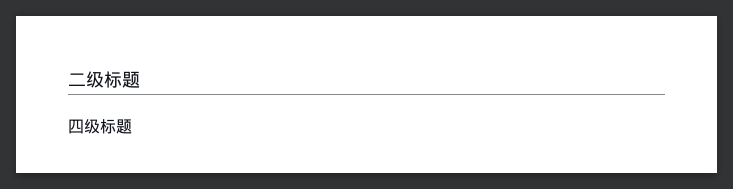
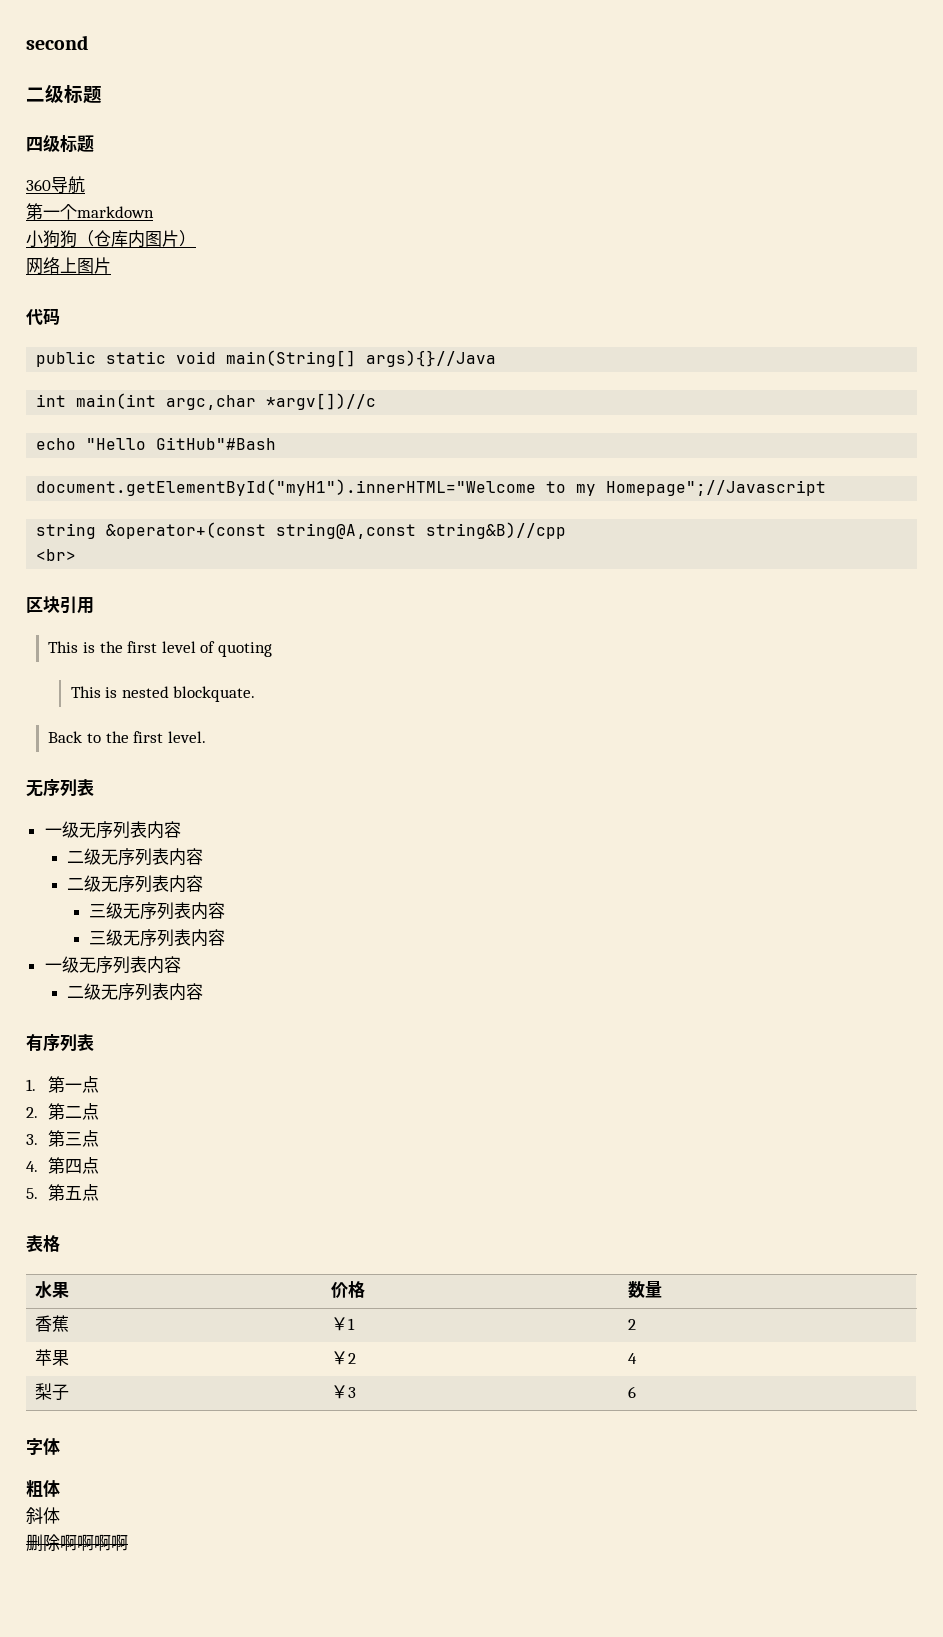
(68, 79) none -> [26,35,88,50] second //
(132, 126) none -> [26,176,85,193] [26,203,154,220] [26,230,196,248] [26,257,111,275] [26,308,60,325] [36,350,497,367] [36,393,377,410] [36,437,277,450] [36,479,827,496] [36,522,567,539] [36,549,77,561] [26,596,94,614] [48,641,272,657] [70,686,256,702] [48,731,206,743] [26,779,94,797] [44,821,181,839] [67,848,204,866] [67,875,204,893] [89,902,226,920] [89,929,226,947] [44,956,181,974] [67,983,204,1001] [26,1034,94,1052] [26,1076,100,1093] [26,1103,100,1120] [26,1130,100,1147] [26,1157,100,1174] [26,1184,100,1201] [26,1235,60,1252] [35,1281,70,1298] [331,1281,366,1298] [628,1281,663,1298] [35,1315,70,1332] [331,1317,356,1331] [628,1319,637,1330] [35,1349,70,1366] [331,1351,357,1365] [628,1353,638,1364] [35,1383,70,1401] [331,1385,357,1399] [628,1386,637,1398] [26,1438,60,1455] [26,1480,60,1497] [26,1507,60,1524] [26,1534,128,1552] // 360导航 // 第一个markdown // 小狗狗（仓库内图片） // 网络上图片 // 代码 // public static void main(String[] args){}//Java // int main(int argc,char *argv[])//c // echo "Hello GitHub"#Bash // document.getElementById("myH1").innerHTML="Welcome to my Homepage";//Javascript // string &operator+(const string@A,const string&B)//cpp // <br> // 区块引用 // This is the first level of quoting // This is nested blockquate. // Back to the first level. // 无序列表 // 一级无序列表内容 // 二级无序列表内容 // 二级无序列表内容 // 三级无序列表内容 // 三级无序列表内容 // 一级无序列表内容 // 二级无序列表内容 // 有序列表 // 1.第一点 // 2.第二点 // 3.第三点 // 4.第四点 // 5.第五点 // 表格 // 水果 | 价格 | 数量 // 香蕉 | ￥1 | 2 // 苹果 | ￥2 | 4 // 梨子 | ￥3 | 6 // 字体 // 粗体 // 斜体 // 删除啊啊啊啊

